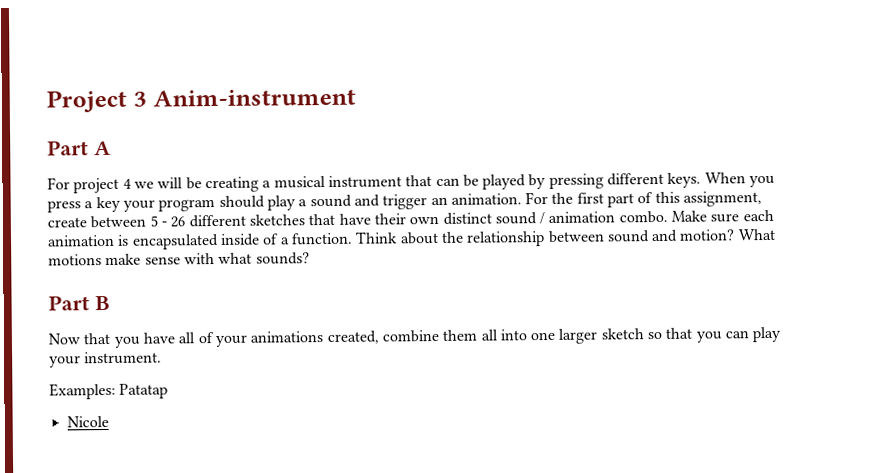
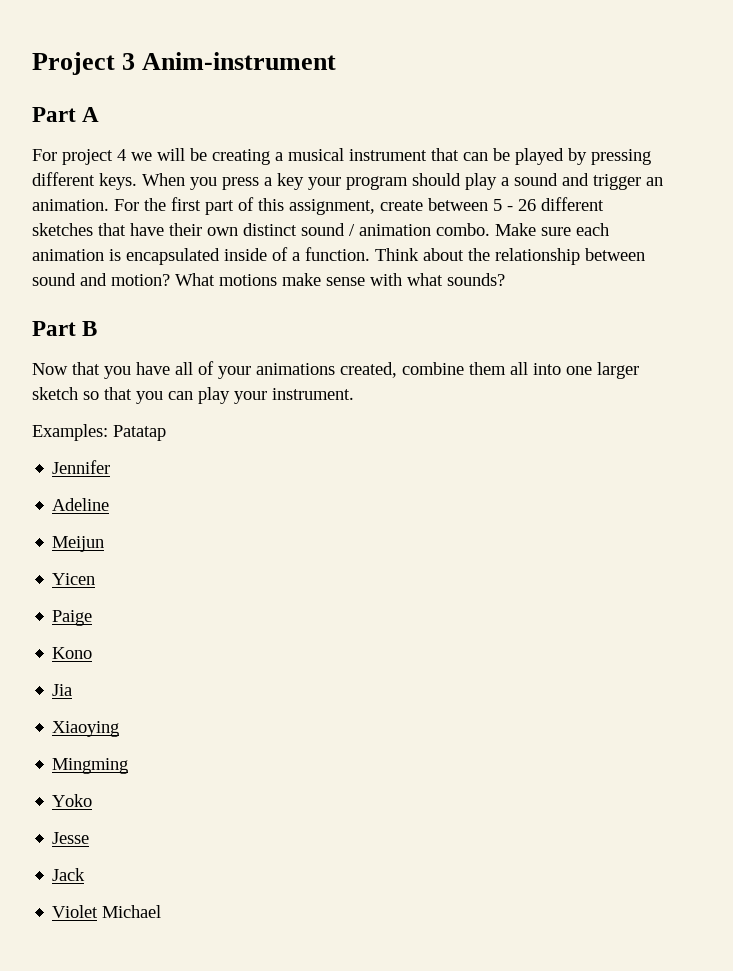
[66,415,109,428] Nicole -> [52,460,111,474] [52,498,110,511] [52,536,105,552] [52,573,96,585] [52,610,93,626] [52,647,93,659] [52,684,73,696] [52,721,120,737] [52,758,129,774] [52,794,93,807] [52,832,90,844] [52,868,86,881] [52,905,162,918] Jennifer // Adeline // Meijun // Yicen // Paige // Kono // Jia // Xiaoying // Mingming // Yoko // Jesse // Jack // Violet Michael

